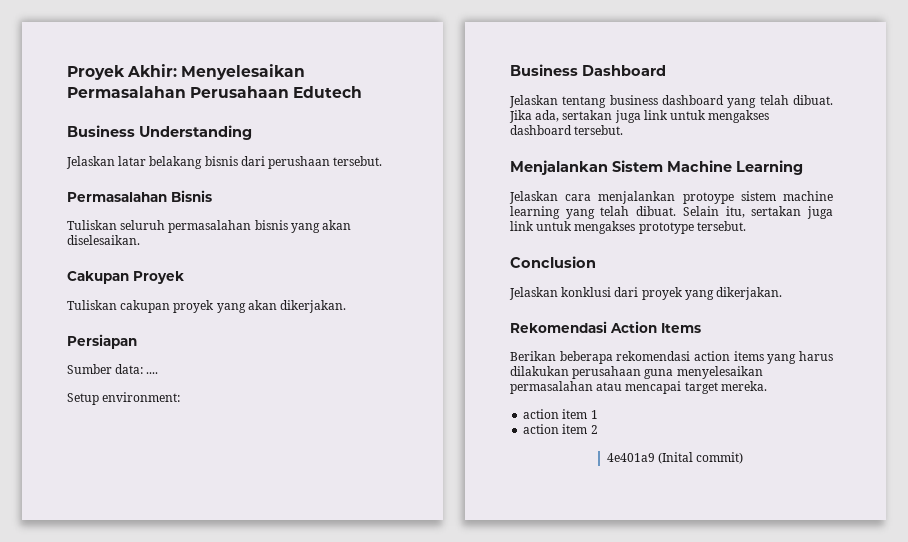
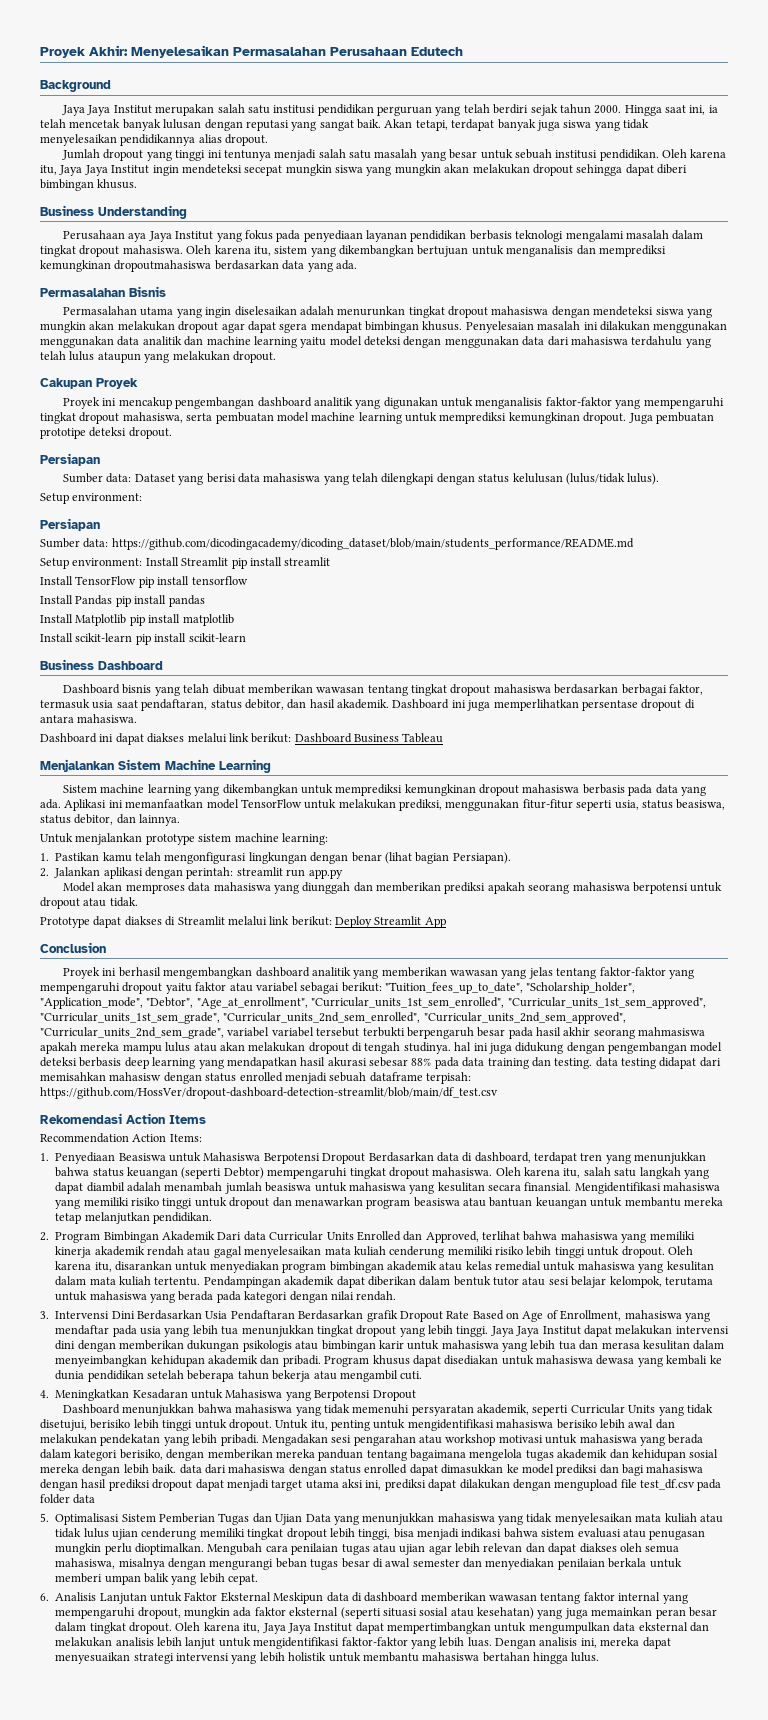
[67,125,252,140] [66,156,383,169] [67,190,212,202] [67,220,352,233] [67,235,140,245] [67,271,184,284] [67,300,347,313] [67,334,137,349] [67,364,159,374] [67,392,181,405] [510,64,666,76] [509,95,833,108] [509,110,770,123] [510,125,624,135] [510,160,803,175] [509,191,833,204] [510,206,833,219] [510,221,746,234] [510,256,596,268] [509,287,783,300] [510,321,701,333] [510,351,833,364] [510,366,763,379] [510,381,767,394] [523,409,598,419] [523,424,598,434] [606,452,744,464] Business Understanding // Jelaskan latar belakang bisnis dari perushaan tersebut. // Permasalahan Bisnis // Tuliskan seluruh permasalahan bisnis yang akan diselesaikan. // Cakupan Proyek // Tuliskan cakupan proyek yang akan dikerjakan. // Persiapan // Sumber data: .... // Setup environment: // Business Dashboard // Jelaskan tentang business dashboard yang telah dibuat. Jika ada, sertakan juga link untuk mengakses dashboard tersebut. // Menjalankan Sistem Machine Learning // Jelaskan cara menjalankan protoype sistem machine learning yang telah dibuat. Selain itu, sertakan juga link untuk mengakses prototype tersebut. // Conclusion // Jelaskan konklusi dari proyek yang dikerjakan. // Rekomendasi Action Items // Berikan beberapa rekomendasi action items yang harus dilakukan perusahaan guna menyelesaikan permasalahan atau mencapai target mereka. // action item 1 // action item 2 // 4e401a9 (Inital commit) -> [40,80,111,92] [62,104,718,116] [40,119,649,131] [40,134,269,146] [62,149,727,161] [40,164,687,176] [40,179,138,191] [40,205,187,219] [63,230,704,242] [40,245,666,257] [40,260,357,272] [40,286,166,297] [63,306,712,318] [40,321,728,333] [40,336,711,348] [40,351,276,363] [40,378,138,389] [63,397,724,409] [40,412,714,424] [40,427,172,439] [40,453,100,466] [63,473,660,485] [40,493,143,504] [40,518,100,531] [40,538,634,550] [40,557,331,569] [40,576,248,588] [40,595,205,607] [40,614,234,626] [40,633,246,645] [40,659,163,670] [63,684,703,696] [40,699,695,711] [40,714,138,723] [40,733,444,745] [40,759,271,773] [63,784,706,796] [40,799,726,811] [40,814,181,826] [40,833,328,845] [40,852,511,864] [40,867,343,879] [63,882,723,894] [40,897,138,909] [40,916,446,928] [40,942,106,953] [63,967,694,979] [40,982,636,994] [40,997,706,1009] [40,1012,626,1024] [40,1027,706,1039] [40,1042,723,1054] [40,1057,721,1069] [40,1072,471,1084] [40,1087,498,1099] [40,1113,206,1124] [40,1133,202,1143] [40,1152,707,1164] [55,1167,709,1179] [55,1182,721,1194] [55,1197,723,1209] [55,1212,212,1224] [40,1231,695,1243] [55,1246,693,1258] [55,1261,714,1273] [55,1276,713,1288] [55,1291,397,1303] [40,1310,710,1322] [55,1325,729,1337] [55,1340,725,1352] [55,1355,722,1367] [55,1370,423,1382] [40,1389,416,1401] [63,1404,713,1416] [40,1419,675,1431] [40,1434,704,1446] [40,1449,719,1461] [40,1464,704,1476] [40,1479,722,1491] [40,1494,96,1504] [40,1513,723,1525] [55,1528,706,1540] [55,1543,680,1555] [55,1558,682,1570] [55,1573,259,1585] [40,1592,688,1604] [55,1607,717,1619] [55,1622,709,1634] [55,1637,671,1649] [55,1652,600,1664] Background // Jaya Jaya Institut merupakan salah satu institusi pendidikan perguruan yang telah berdiri sejak tahun 2000. Hingga saat ini, ia telah mencetak banyak lulusan dengan reputasi yang sangat baik. Akan tetapi, terdapat banyak juga siswa yang tidak menyelesaikan pendidikannya alias dropout. // Jumlah dropout yang tinggi ini tentunya menjadi salah satu masalah yang besar untuk sebuah institusi pendidikan. Oleh karena itu, Jaya Jaya Institut ingin mendeteksi secepat mungkin siswa yang mungkin akan melakukan dropout sehingga dapat diberi bimbingan khusus. // Business Understanding // Perusahaan aya Jaya Institut yang fokus pada penyediaan layanan pendidikan berbasis teknologi mengalami masalah dalam tingkat dropout mahasiswa. Oleh karena itu, sistem yang dikembangkan bertujuan untuk menganalisis dan memprediksi kemungkinan dropoutmahasiswa berdasarkan data yang ada. // Permasalahan Bisnis // Permasalahan utama yang ingin diselesaikan adalah menurunkan tingkat dropout mahasiswa dengan mendeteksi siswa yang mungkin akan melakukan dropout agar dapat sgera mendapat bimbingan khusus. Penyelesaian masalah ini dilakukan menggunakan menggunakan data analitik dan machine learning yaitu model deteksi dengan menggunakan data dari mahasiswa terdahulu yang telah lulus ataupun yang melakukan dropout. // Cakupan Proyek // Proyek ini mencakup pengembangan dashboard analitik yang digunakan untuk menganalisis faktor-faktor yang mempengaruhi tingkat dropout mahasiswa, serta pembuatan model machine learning untuk memprediksi kemungkinan dropout. Juga pembuatan prototipe deteksi dropout. // Persiapan // Sumber data: Dataset yang berisi data mahasiswa yang telah dilengkapi dengan status kelulusan (lulus/tidak lulus). // Setup environment: // Persiapan // Sumber data: https://github.com/dicodingacademy/dicoding_dataset/blob/main/students_performance/README.md // Setup environment: Install Streamlit pip install streamlit // Install TensorFlow pip install tensorflow // Install Pandas pip install pandas // Install Matplotlib pip install matplotlib // Install scikit-learn pip install scikit-learn // Business Dashboard // Dashboard bisnis yang telah dibuat memberikan wawasan tentang tingkat dropout mahasiswa berdasarkan berbagai faktor, termasuk usia saat pendaftaran, status debitor, dan hasil akademik. Dashboard ini juga memperlihatkan persentase dropout di antara mahasiswa. // Dashboard ini dapat diakses melalui link berikut: Dashboard Business Tableau // Menjalankan Sistem Machine Learning // Sistem machine learning yang dikembangkan untuk memprediksi kemungkinan dropout mahasiswa berbasis pada data yang ada. Aplikasi ini memanfaatkan model TensorFlow untuk melakukan prediksi, menggunakan fitur-fitur seperti usia, status beasiswa, status debitor, dan lainnya. // Untuk menjalankan prototype sistem machine learning: // 1. Pastikan kamu telah mengonfigurasi lingkungan dengan benar (lihat bagian Persiapan). // 2. Jalankan aplikasi dengan perintah: streamlit run app.py // Model akan memproses data mahasiswa yang diunggah dan memberikan prediksi apakah seorang mahasiswa berpotensi untuk dropout atau tidak. // Prototype dapat diakses di Streamlit melalui link berikut: Deploy Streamlit App // Conclusion // Proyek ini berhasil mengembangkan dashboard analitik yang memberikan wawasan yang jelas tentang faktor-faktor yang mempengaruhi dropout yaitu faktor atau variabel sebagai berikut: "Tuition_fees_up_to_date", "Scholarship_holder", "Application_mode", "Debtor", "Age_at_enrollment", "Curricular_units_1st_sem_enrolled", "Curricular_units_1st_sem_approved", "Curricular_units_1st_sem_grade", "Curricular_units_2nd_sem_enrolled", "Curricular_units_2nd_sem_approved", "Curricular_units_2nd_sem_grade", variabel variabel tersebut terbukti berpengaruh besar pada hasil akhir seorang mahmasiswa apakah mereka mampu lulus atau akan melakukan dropout di tengah studinya. hal ini juga didukung dengan pengembangan model deteksi berbasis deep learning yang mendapatkan hasil akurasi sebesar 88% pada data training dan testing. data testing didapat dari memisahkan mahasisw dengan status enrolled menjadi sebuah dataframe terpisah: https://github.com/HossVer/dropout-dashboard-detection-streamlit/blob/main/df_test.csv // Rekomendasi Action Items // Recommendation Action Items: // 1. Penyediaan Beasiswa untuk Mahasiswa Berpotensi Dropout Berdasarkan data di dashboard, terdapat tren yang menunjukkan bahwa status keuangan (seperti Debtor) mempengaruhi tingkat dropout mahasiswa. Oleh karena itu, salah satu langkah yang dapat diambil adalah menambah jumlah beasiswa untuk mahasiswa yang kesulitan secara finansial. Mengidentifikasi mahasiswa yang memiliki risiko tinggi untuk dropout dan menawarkan program beasiswa atau bantuan keuangan untuk membantu mereka tetap melanjutkan pendidikan. // 2. Program Bimbingan Akademik Dari data Curricular Units Enrolled dan Approved, terlihat bahwa mahasiswa yang memiliki kinerja akademik rendah atau gagal menyelesaikan mata kuliah cenderung memiliki risiko lebih tinggi untuk dropout. Oleh karena itu, disarankan untuk menyediakan program bimbingan akademik atau kelas remedial untuk mahasiswa yang kesulitan dalam mata kuliah tertentu. Pendampingan akademik dapat diberikan dalam bentuk tutor atau sesi belajar kelompok, terutama untuk mahasiswa yang berada pada kategori dengan nilai rendah. // 3. Intervensi Dini Berdasarkan Usia Pendaftaran Berdasarkan grafik Dropout Rate Based on Age of Enrollment, mahasiswa yang mendaftar pada usia yang lebih tua menunjukkan tingkat dropout yang lebih tinggi. Jaya Jaya Institut dapat melakukan intervensi dini dengan memberikan dukungan psikologis atau bimbingan karir untuk mahasiswa yang lebih tua dan merasa kesulitan dalam menyeimbangkan kehidupan akademik dan pribadi. Program khusus dapat disediakan untuk mahasiswa dewasa yang kembali ke dunia pendidikan setelah beberapa tahun bekerja atau mengambil cuti. // 4. Meningkatkan Kesadaran untuk Mahasiswa yang Berpotensi Dropout // Dashboard menunjukkan bahwa mahasiswa yang tidak memenuhi persyaratan akademik, seperti Curricular Units yang tidak disetujui, berisiko lebih tinggi untuk dropout. Untuk itu, penting untuk mengidentifikasi mahasiswa berisiko lebih awal dan melakukan pendekatan yang lebih pribadi. Mengadakan sesi pengarahan atau workshop motivasi untuk mahasiswa yang berada dalam kategori berisiko, dengan memberikan mereka panduan tentang bagaimana mengelola tugas akademik dan kehidupan sosial mereka dengan lebih baik. data dari mahasiswa dengan status enrolled dapat dimasukkan ke model prediksi dan bagi mahasiswa dengan hasil prediksi dropout dapat menjadi target utama aksi ini, prediksi dapat dilakukan dengan mengupload file test_df.csv pada folder data // 5. Optimalisasi Sistem Pemberian Tugas dan Ujian Data yang menunjukkan mahasiswa yang tidak menyelesaikan mata kuliah atau tidak lulus ujian cenderung memiliki tingkat dropout lebih tinggi, bisa menjadi indikasi bahwa sistem evaluasi atau penugasan mungkin perlu dioptimalkan. Mengubah cara penilaian tugas atau ujian agar lebih relevan dan dapat diakses oleh semua mahasiswa, misalnya dengan mengurangi beban tugas besar di awal semester dan menyediakan penilaian berkala untuk memberi umpan balik yang lebih cepat. // 6. Analisis Lanjutan untuk Faktor Eksternal Meskipun data di dashboard memberikan wawasan tentang faktor internal yang mempengaruhi dropout, mungkin ada faktor eksternal (seperti situasi sosial atau kesehatan) yang juga memainkan peran besar dalam tingkat dropout. Oleh karena itu, Jaya Jaya Institut dapat mempertimbangkan untuk mengumpulkan data eksternal dan melakukan analisis lebih lanjut untuk mengidentifikasi faktor-faktor yang lebih luas. Dengan analisis ini, mereka dapat menyesuaikan strategi intervensi yang lebih holistik untuk membantu mahasiswa bertahan hingga lulus.

